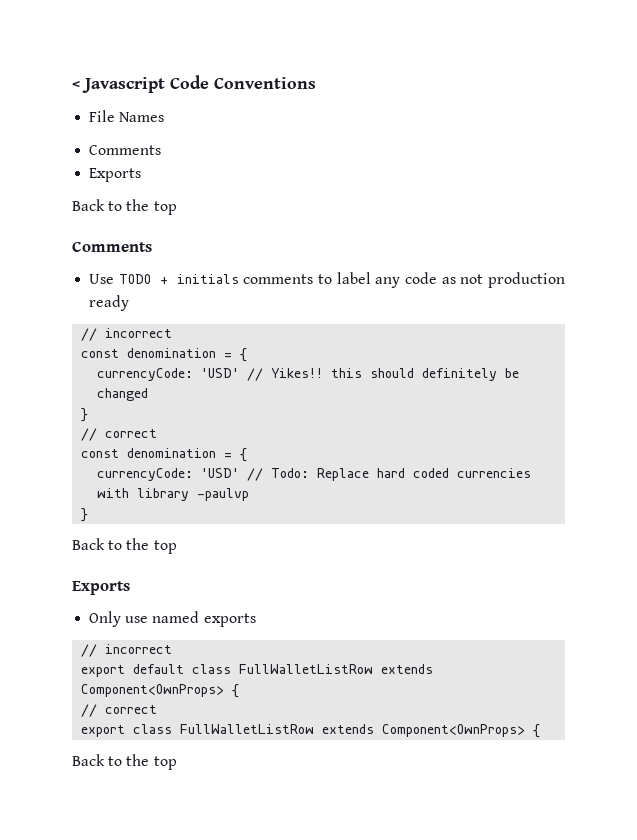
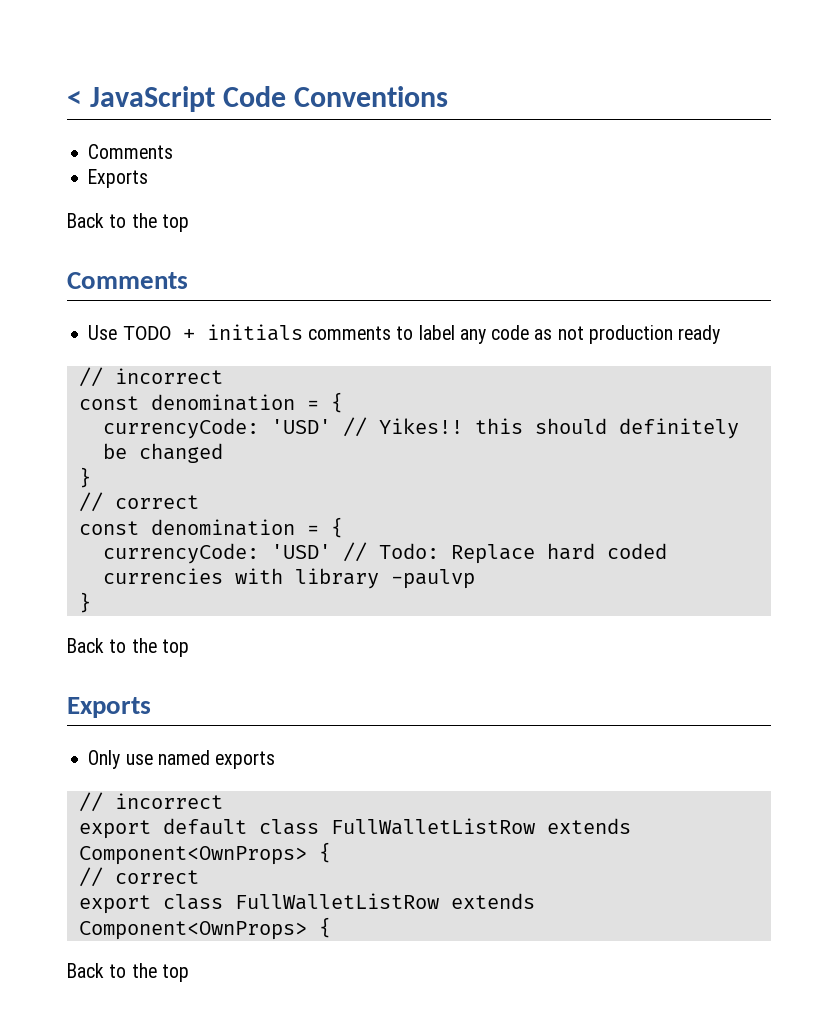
[82,77,165,93] Javascript -> [90,86,216,112] JavaScript
[89,110,165,122] // File Names -> (449, 96) none

